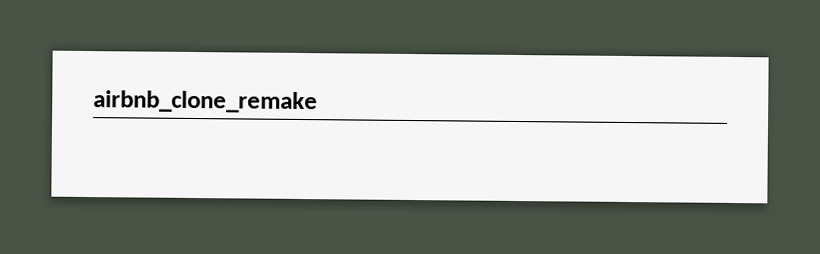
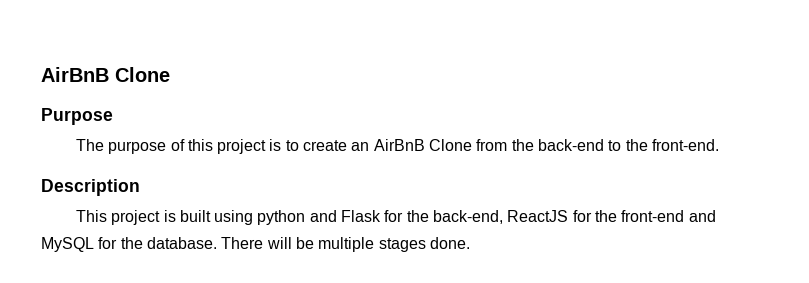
[93,90,318,114] airbnb_clone_remake -> [41,67,170,82] [41,108,113,125] [75,139,719,154] [41,179,140,196] [75,210,716,225] [41,237,470,252] AirBnB Clone // Purpose // The purpose of this project is to create an AirBnB Clone from the back-end to the front-end. // Description // This project is built using python and Flask for the back-end, ReactJS for the front-end and MySQL for the database. There will be multiple stages done.

